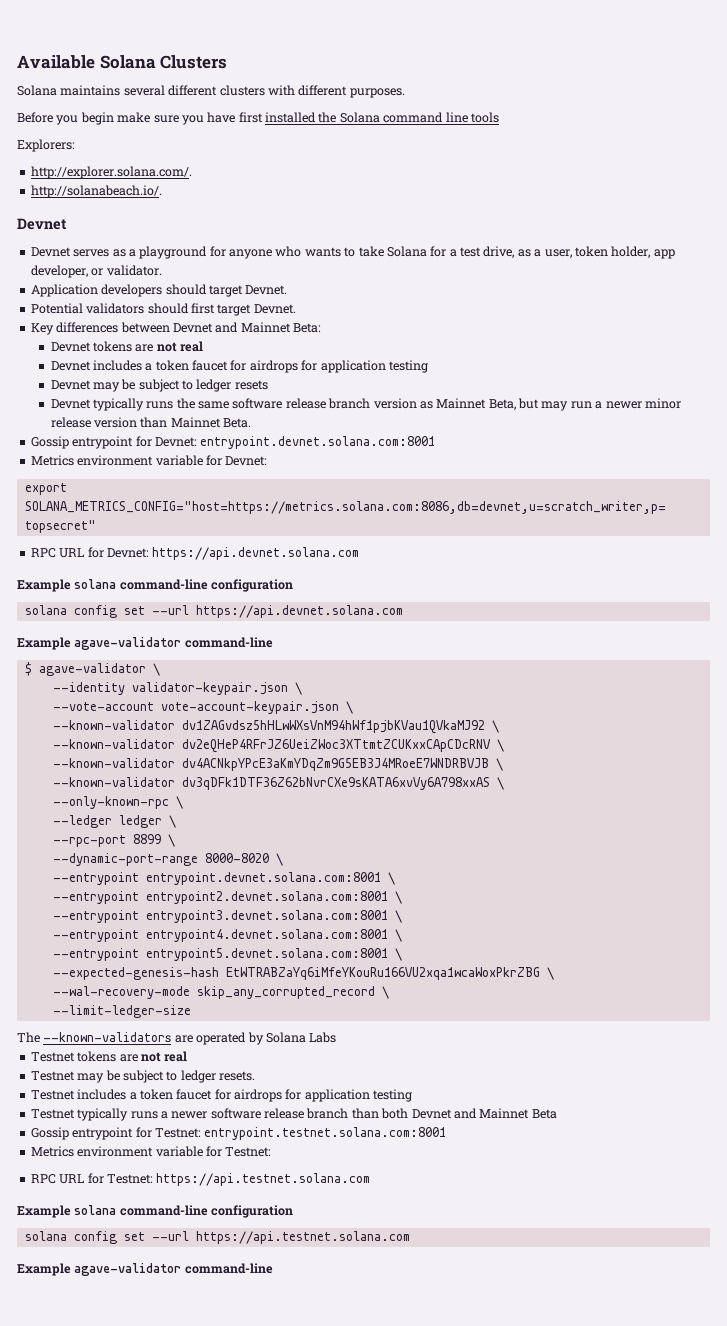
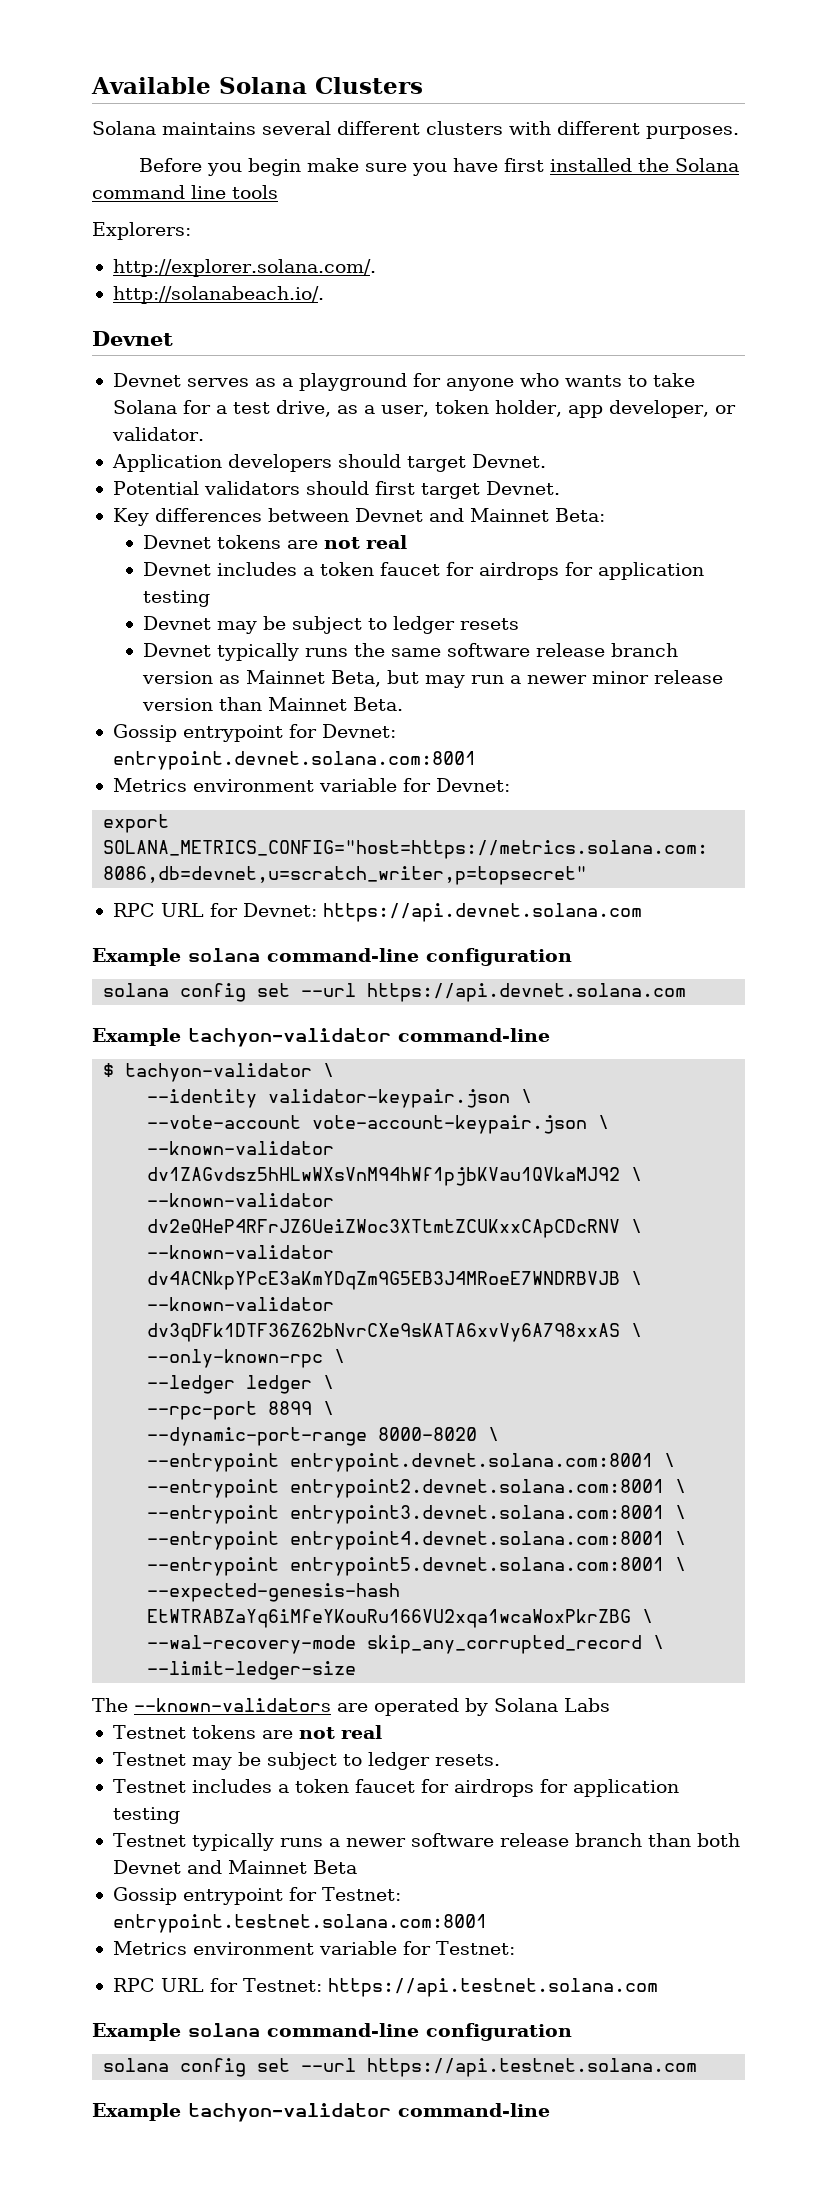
[74,637,182,650] agave-validator -> [188,1028,391,1047] tachyon-validator
[38,663,146,676] agave-validator -> [125,1063,313,1082] tachyon-validator
[74,1263,182,1276] agave-validator -> [188,2103,391,2122] tachyon-validator

